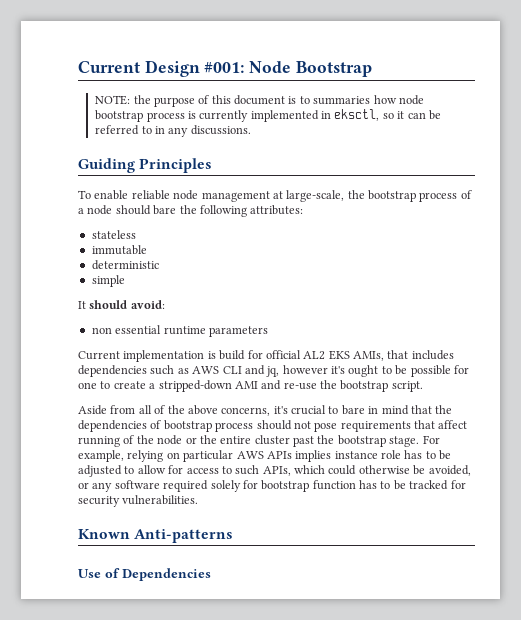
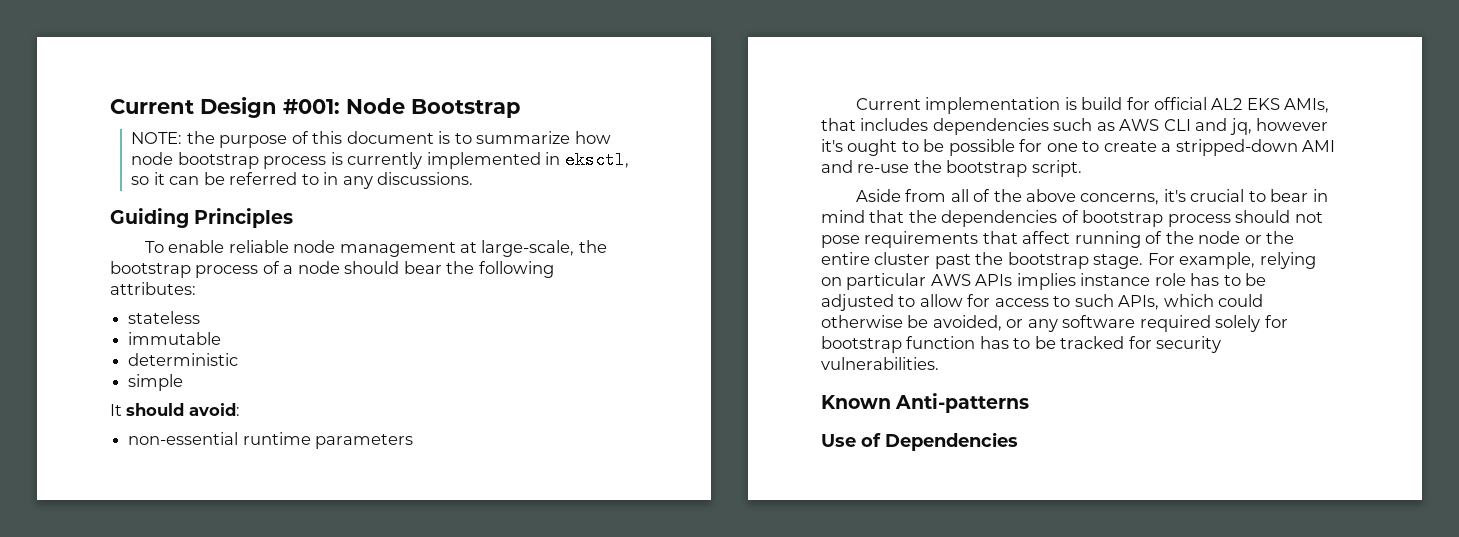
[313,96,371,105] summaries -> [476,131,571,144] summarize
[153,205,177,215] bare -> [403,261,442,274] bear
[91,325,162,334] non essential -> [128,432,239,445] non-essential
[341,405,365,415] bare -> [1270,189,1309,202] bear

